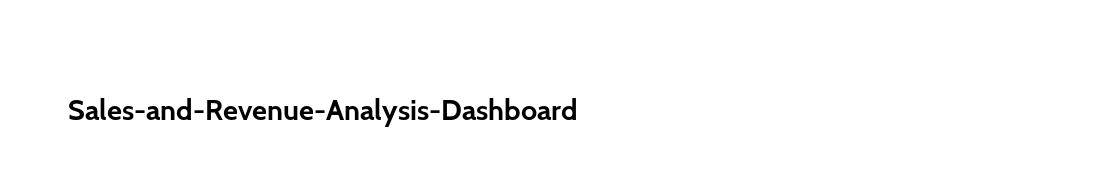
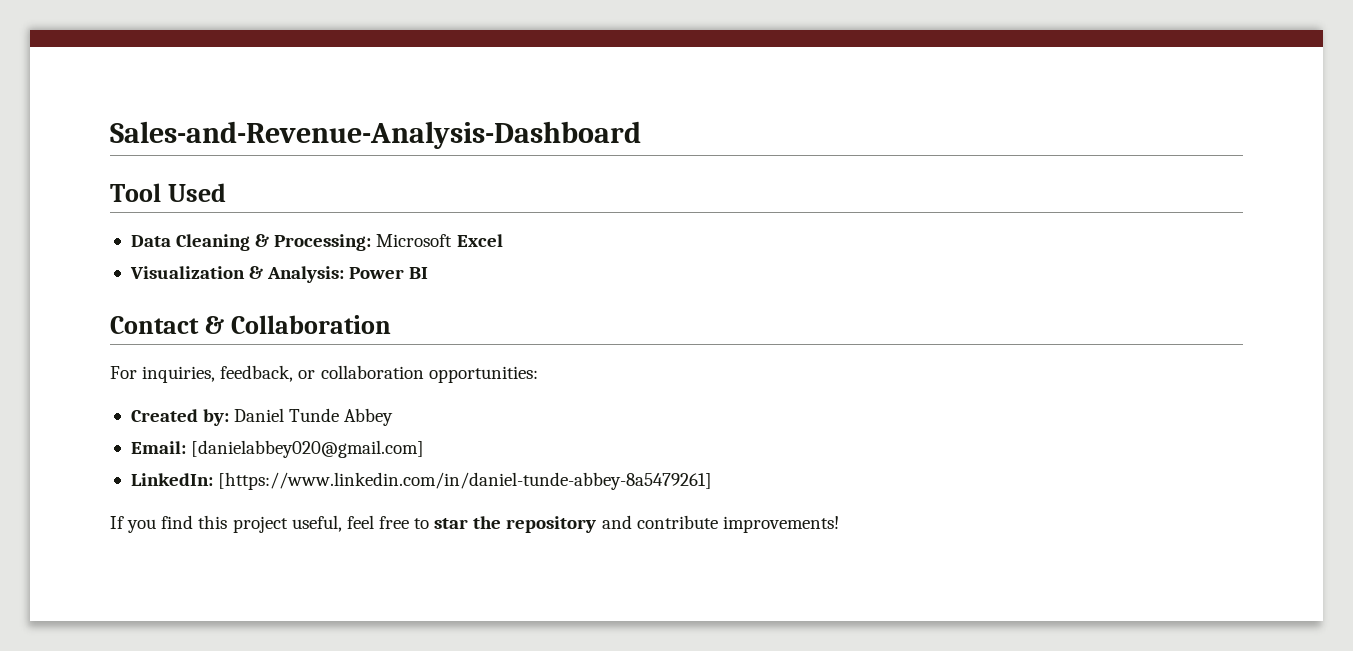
(578, 112) none -> [110,183,226,202] [130,234,503,251] [129,266,429,283] [110,315,391,334] [110,365,538,383] [130,408,394,426] [130,440,425,458] [130,472,713,490] [110,515,839,533] // Tool Used // Data Cleaning & Processing: Microsoft Excel // Visualization & Analysis: Power BI // Contact & Collaboration // For inquiries, feedback, or collaboration opportunities: // Created by: Daniel Tunde Abbey // Email: [danielabbey020@gmail.com] // LinkedIn: [https://www.linkedin.com/in/daniel-tunde-abbey-8a5479261] // If you find this project useful, feel free to star the repository and contribute improvements!

